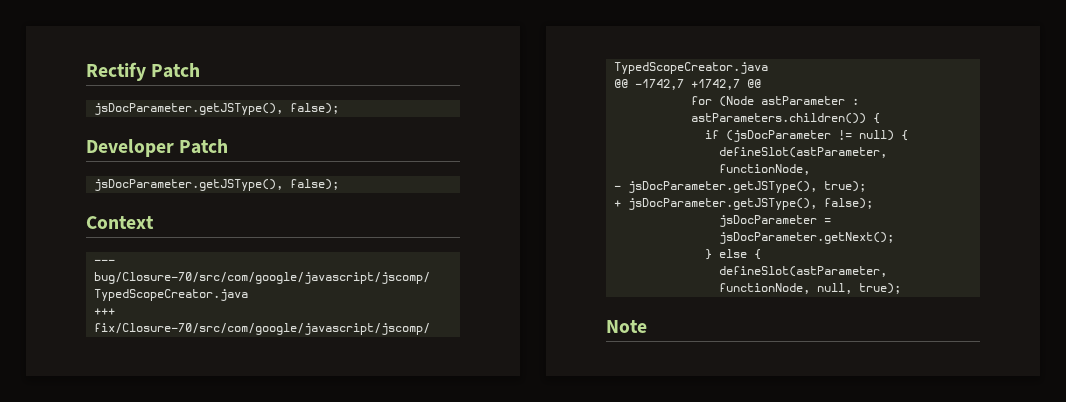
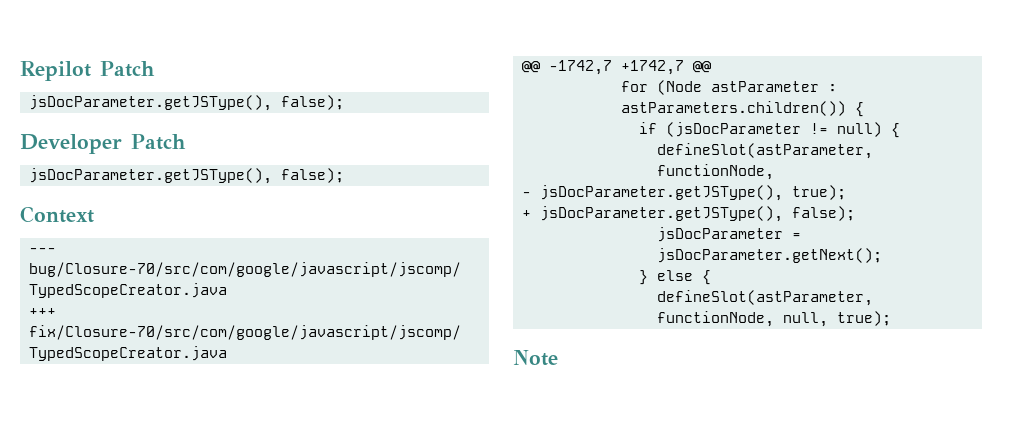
[86,62,146,81] Rectify -> [20,61,91,81] Repilot

